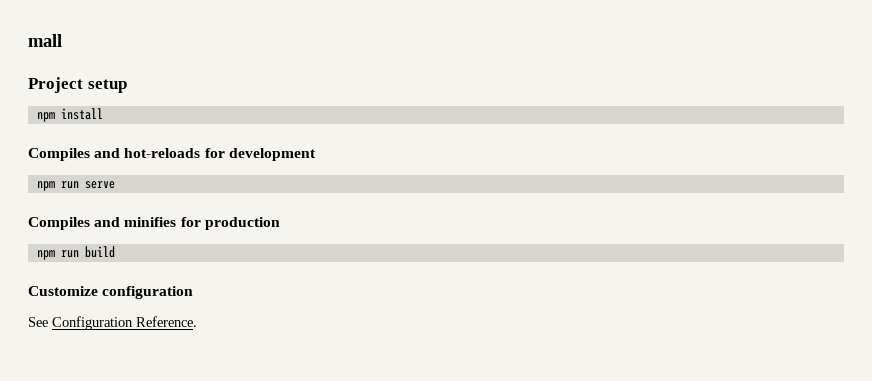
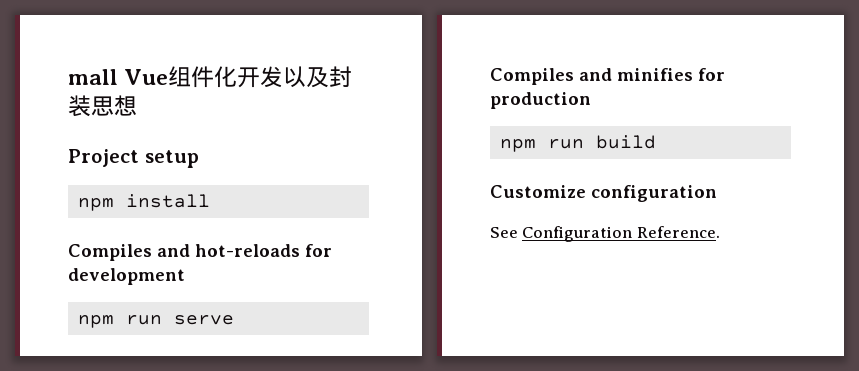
(62, 40) none -> [124,66,353,88] [68,95,137,117] Vue组件化开发以及封装思想

